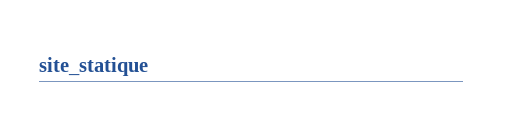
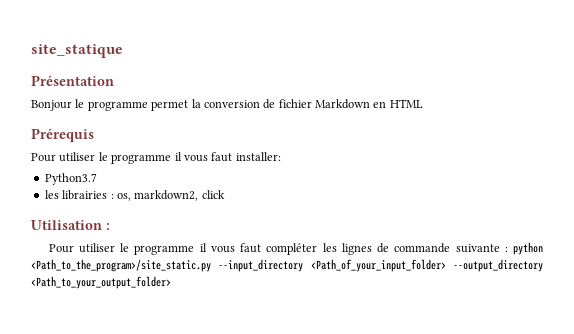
(148, 66) none -> [31,75,114,86] [31,99,423,111] [31,128,94,142] [31,152,281,164] [44,173,97,185] [44,190,225,201] [31,220,110,230] [48,242,543,255] [31,259,543,272] [31,276,171,289] // Présentation // Bonjour le programme permet la conversion de fichier Markdown en HTML // Prérequis // Pour utiliser le programme il vous faut installer: // Python3.7 // les librairies : os, markdown2, click // Utilisation : // Pour utiliser le programme il vous faut compléter les lignes de commande suivante : python <Path_to_the_program>/site_static.py --input_directory <Path_of_your_input_folder> --output_directory <Path_to_your_output_folder>

